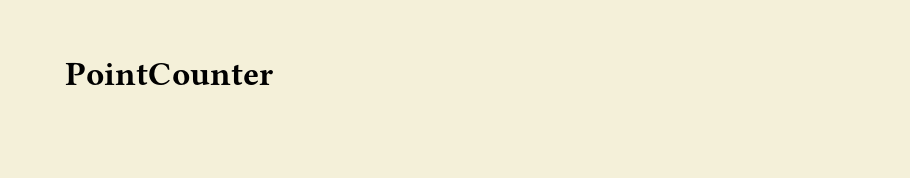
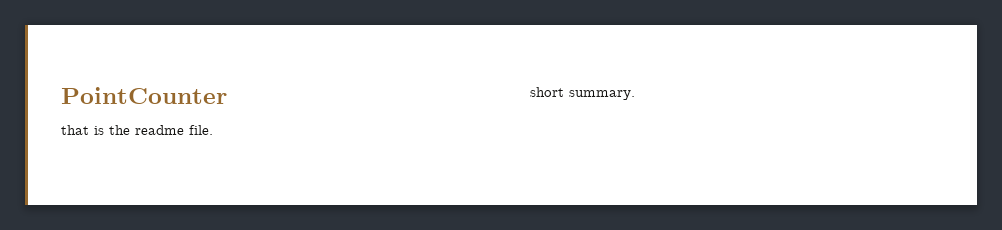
(273, 73) none -> [61,125,213,135] [530,87,635,100] // that is the readme file. // short summary.

